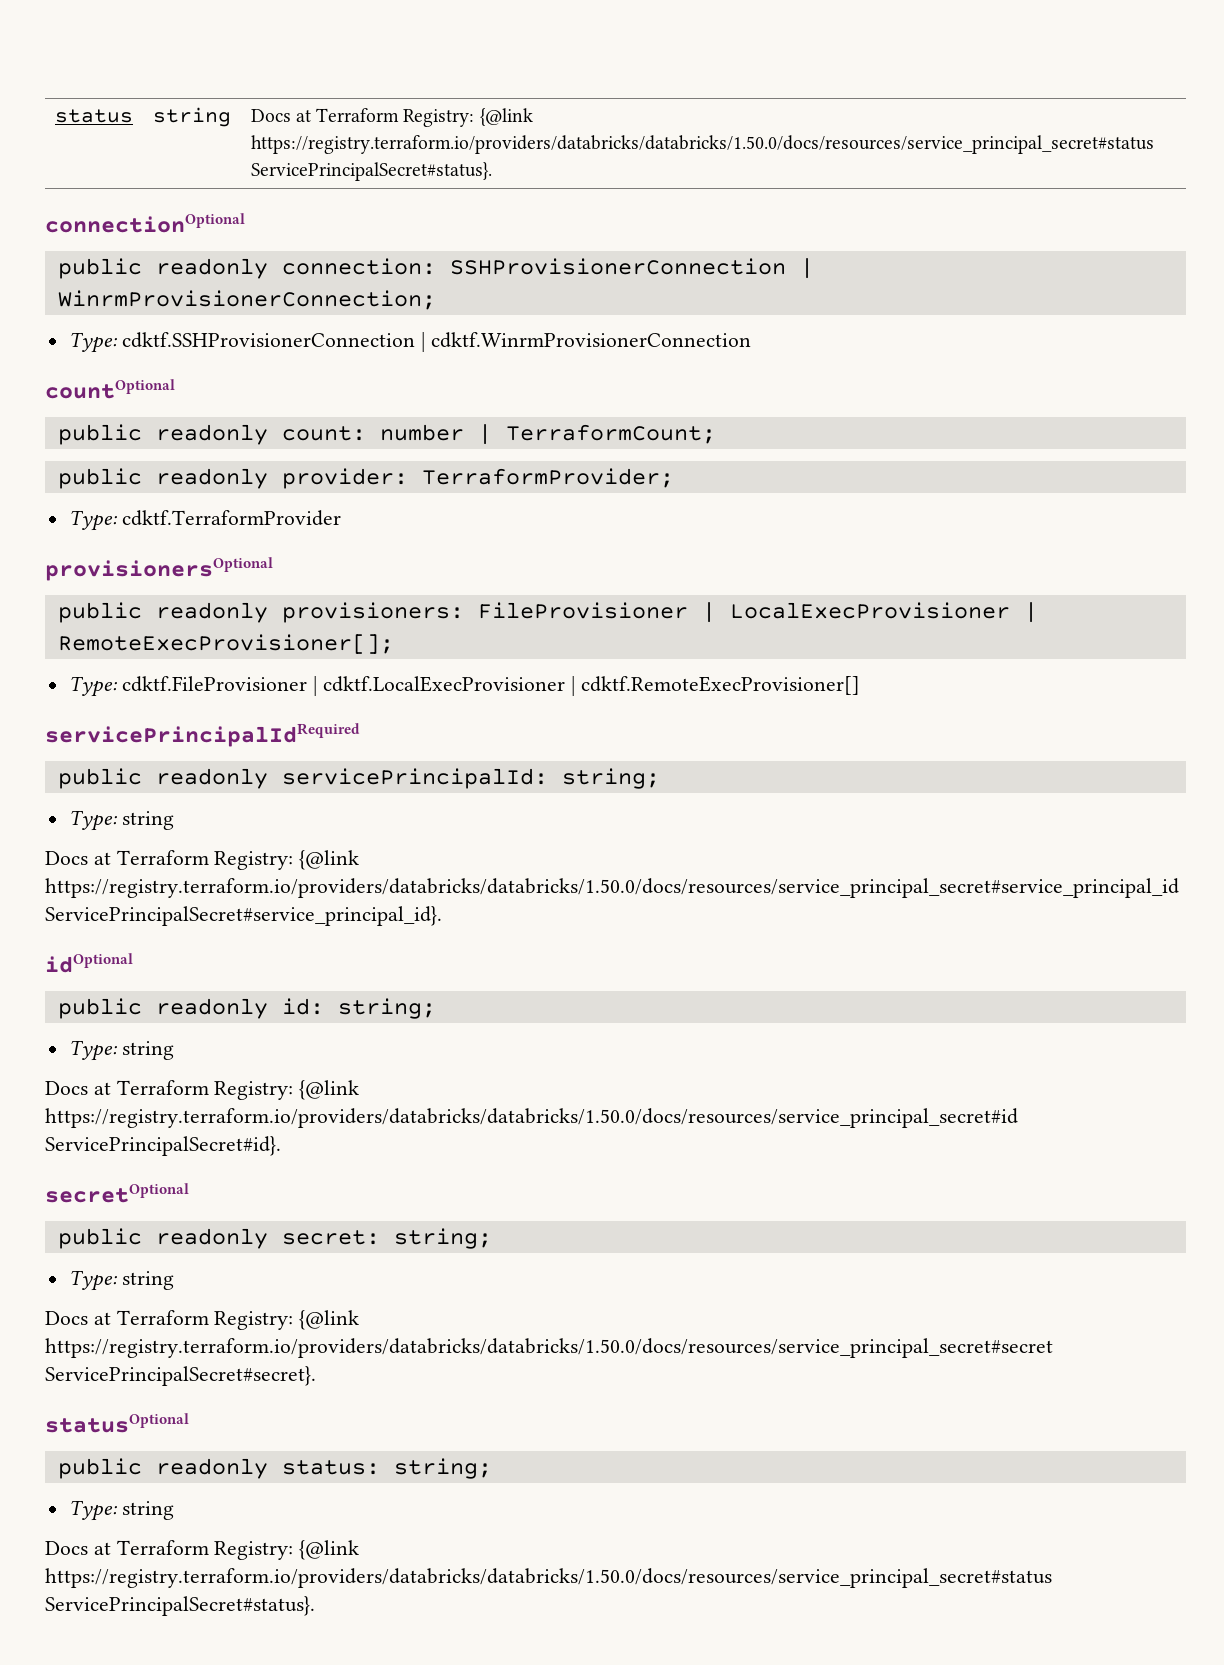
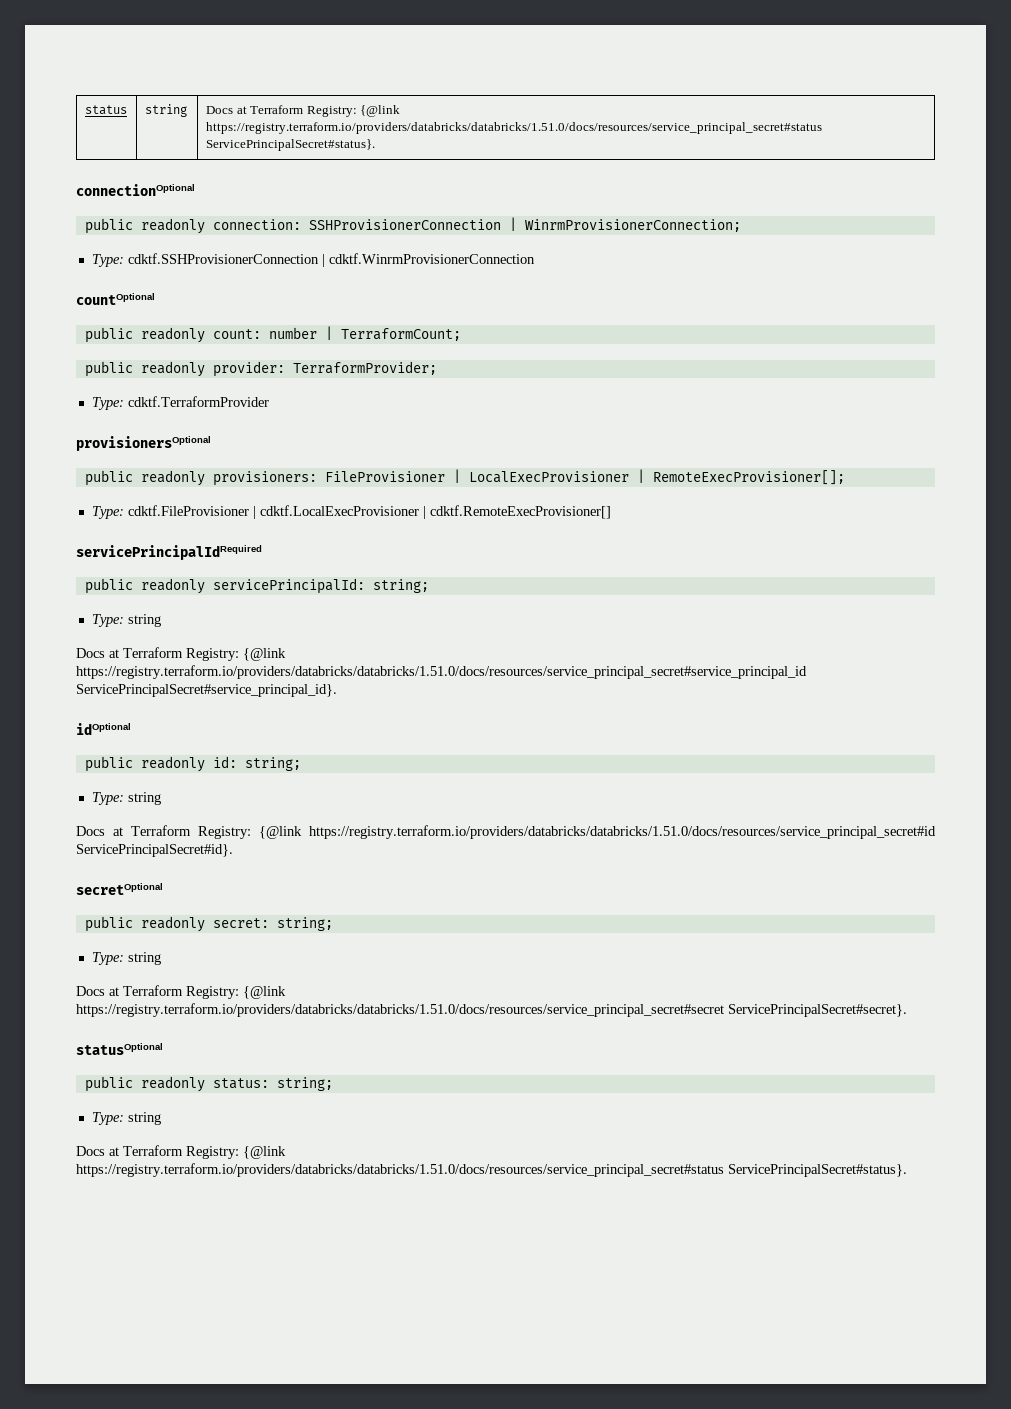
[250,135,1154,154] https://registry.terraform.io/providers/databricks/databricks/1.50.0/docs/resources/service_principal_secret#status -> [205,122,822,134] https://registry.terraform.io/providers/databricks/databricks/1.51.0/docs/resources/service_principal_secret#status
[45,878,1179,898] https://registry.terraform.io/providers/databricks/databricks/1.50.0/docs/resources/service_principal_secret#service_principal_id -> [76,665,807,679] https://registry.terraform.io/providers/databricks/databricks/1.51.0/docs/resources/service_principal_secret#service_principal_id
[45,1108,1018,1128] https://registry.terraform.io/providers/databricks/databricks/1.50.0/docs/resources/service_principal_secret#id -> [309,825,936,839] https://registry.terraform.io/providers/databricks/databricks/1.51.0/docs/resources/service_principal_secret#id
[45,1338,1053,1358] https://registry.terraform.io/providers/databricks/databricks/1.50.0/docs/resources/service_principal_secret#secret -> [76,1003,724,1017] https://registry.terraform.io/providers/databricks/databricks/1.51.0/docs/resources/service_principal_secret#secret
[45,1568,1052,1588] https://registry.terraform.io/providers/databricks/databricks/1.50.0/docs/resources/service_principal_secret#status -> [76,1163,724,1177] https://registry.terraform.io/providers/databricks/databricks/1.51.0/docs/resources/service_principal_secret#status

